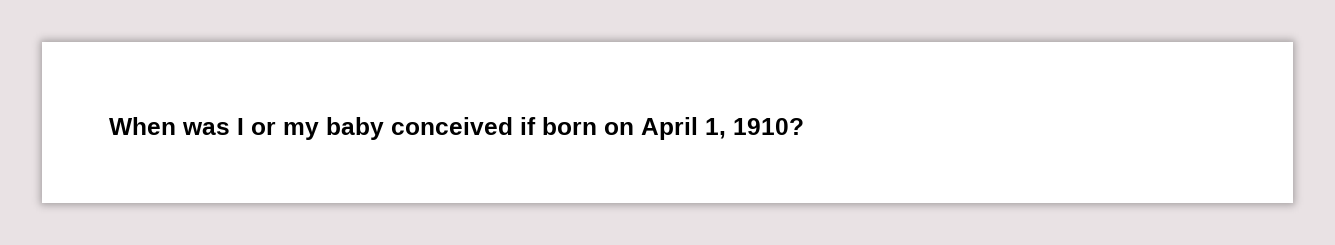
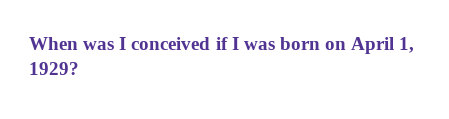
[251,117,536,140] or my baby conceived if -> [131,37,275,50] conceived if I was
[733,118,804,135] 1910? -> [29,62,79,75] 1929?

